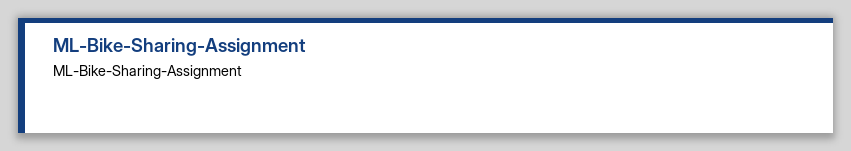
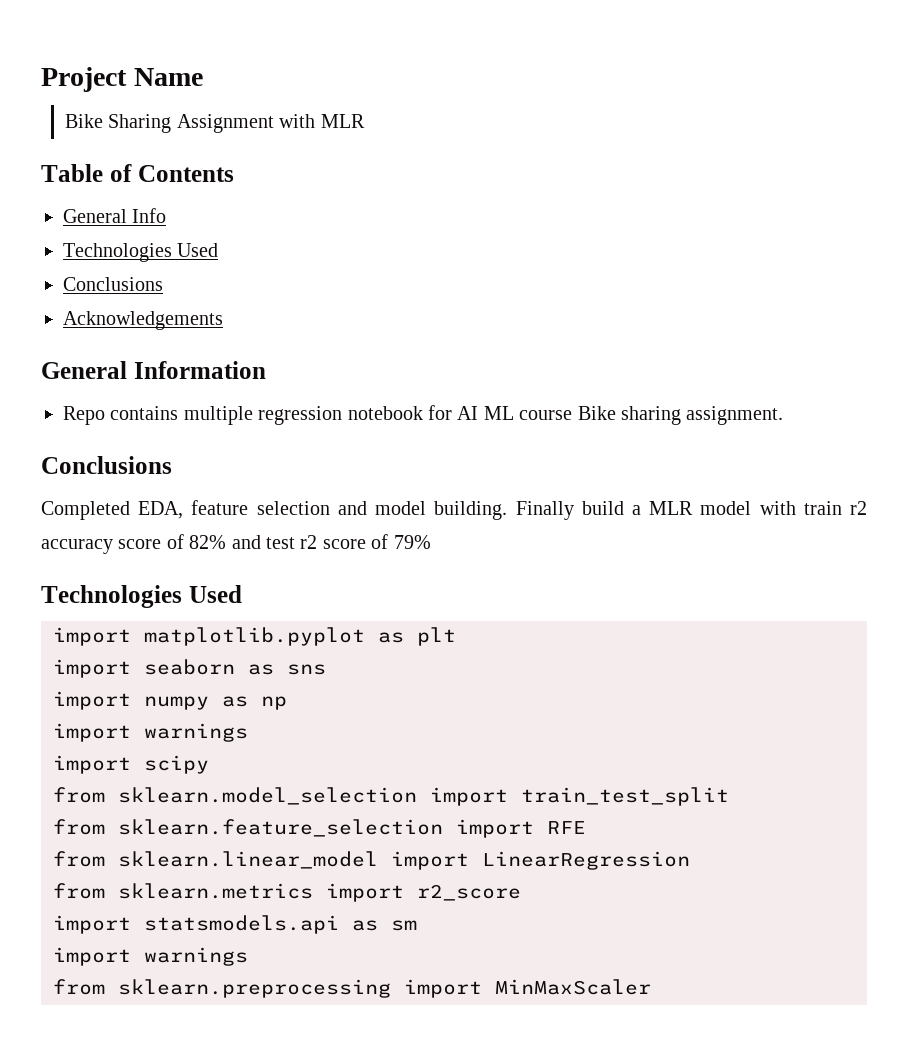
[53,38,306,56] [53,65,242,79] ML-Bike-Sharing-Assignment // ML-Bike-Sharing-Assignment -> [41,67,203,92] [64,114,365,133] [41,164,234,182] [63,208,167,223] [63,243,219,262] [63,277,163,291] [63,311,223,330] [41,361,266,379] [63,405,784,425] [41,456,172,474] [41,500,867,520] [41,534,431,554] [41,585,242,608] [53,627,456,646] [53,659,326,678] [53,691,287,710] [53,723,248,742] [53,755,209,774] [53,787,729,806] [53,819,586,838] [53,851,690,870] [53,883,521,902] [53,915,417,934] [53,947,248,966] [53,979,651,998] Project Name // Bike Sharing Assignment with MLR // Table of Contents // General Info // Technologies Used // Conclusions // Acknowledgements // General Information // Repo contains multiple regression notebook for AI ML course Bike sharing assignment. // Conclusions // Completed EDA, feature selection and model building. Finally build a MLR model with train r2 accuracy score of 82% and test r2 score of 79% // Technologies Used // import matplotlib.pyplot as plt // import seaborn as sns // import numpy as np // import warnings // import scipy // from sklearn.model_selection import train_test_split // from sklearn.feature_selection import RFE // from sklearn.linear_model import LinearRegression // from sklearn.metrics import r2_score // import statsmodels.api as sm // import warnings // from sklearn.preprocessing import MinMaxScaler

